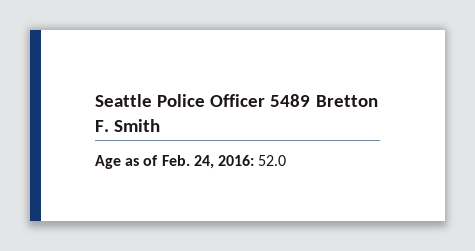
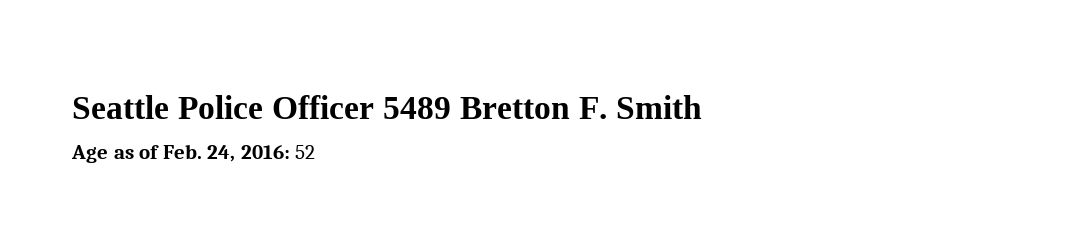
[258,155,287,166] 52.0 -> [295,145,316,159] 52

